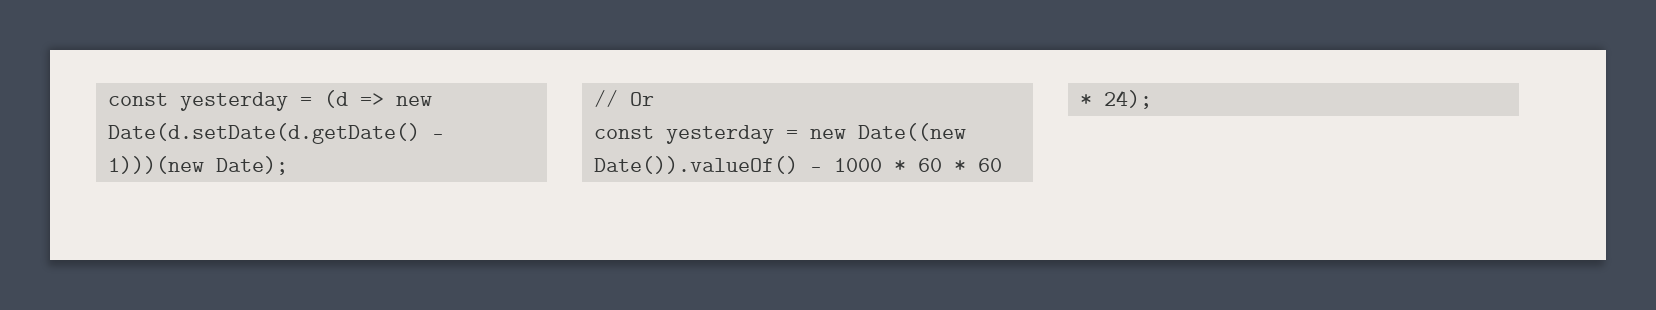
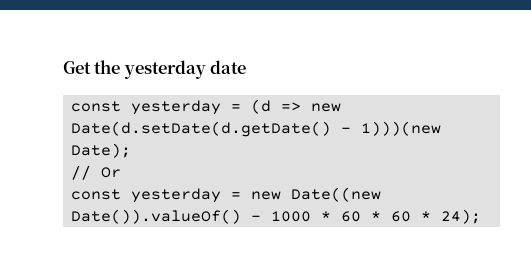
(108, 99) none -> [63,60,247,79] Get the yesterday date //

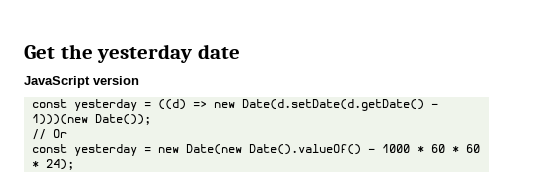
[71,99,272,115] // const yesterday = (d -> [24,76,139,88] [31,99,186,111] // JavaScript version // const yesterday = ((d)
[71,143,132,158] Date); -> [94,114,151,125] Date());
[291,187,382,202] [71,209,242,224] Date((new Date()).valueOf() -> [185,144,361,155] Date(new Date().valueOf()

